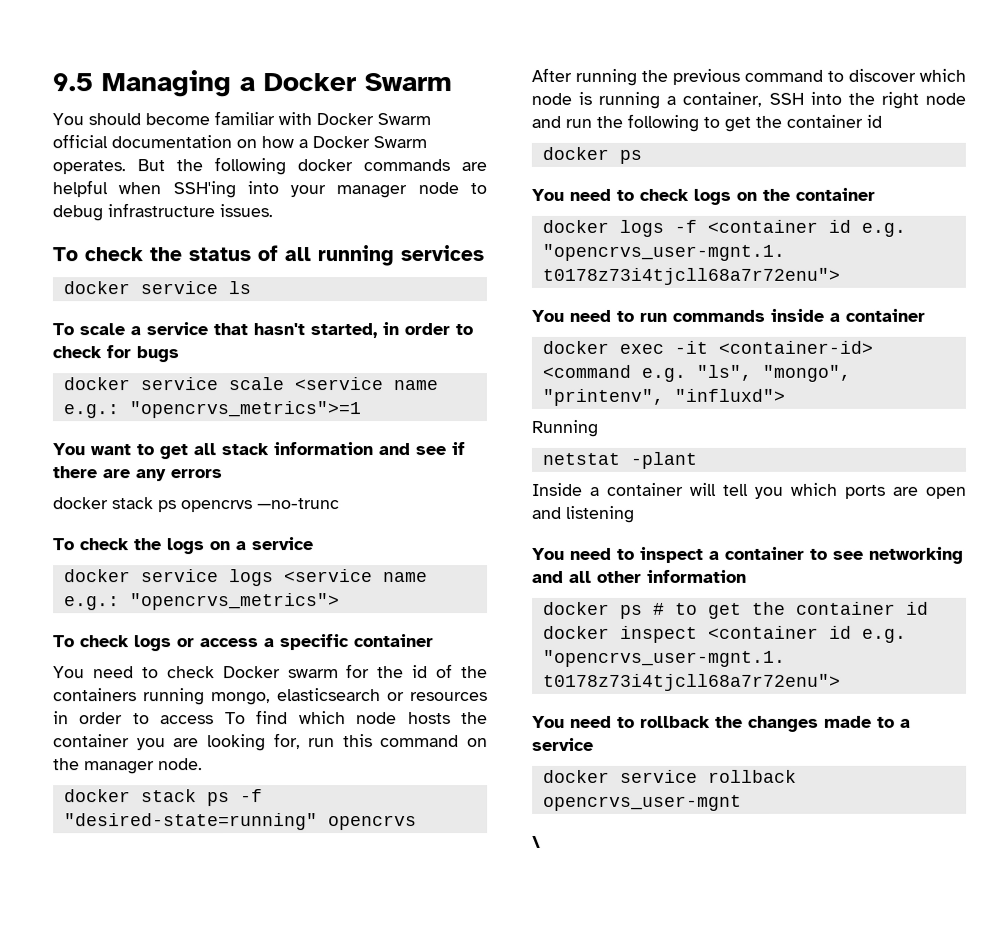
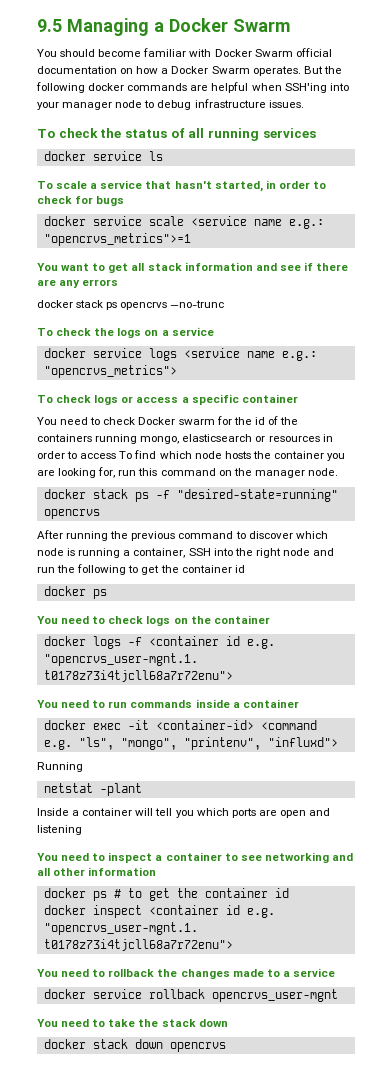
[532,835,541,848] \ -> [37,1019,228,1027] [43,1039,226,1052] You need to take the stack down // docker stack down opencrvs

